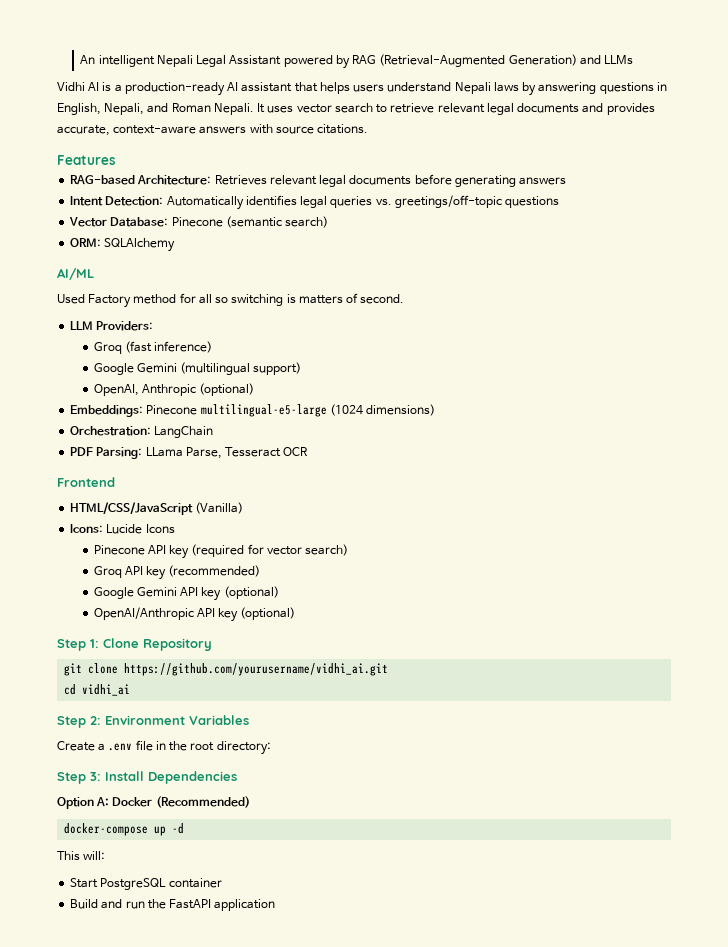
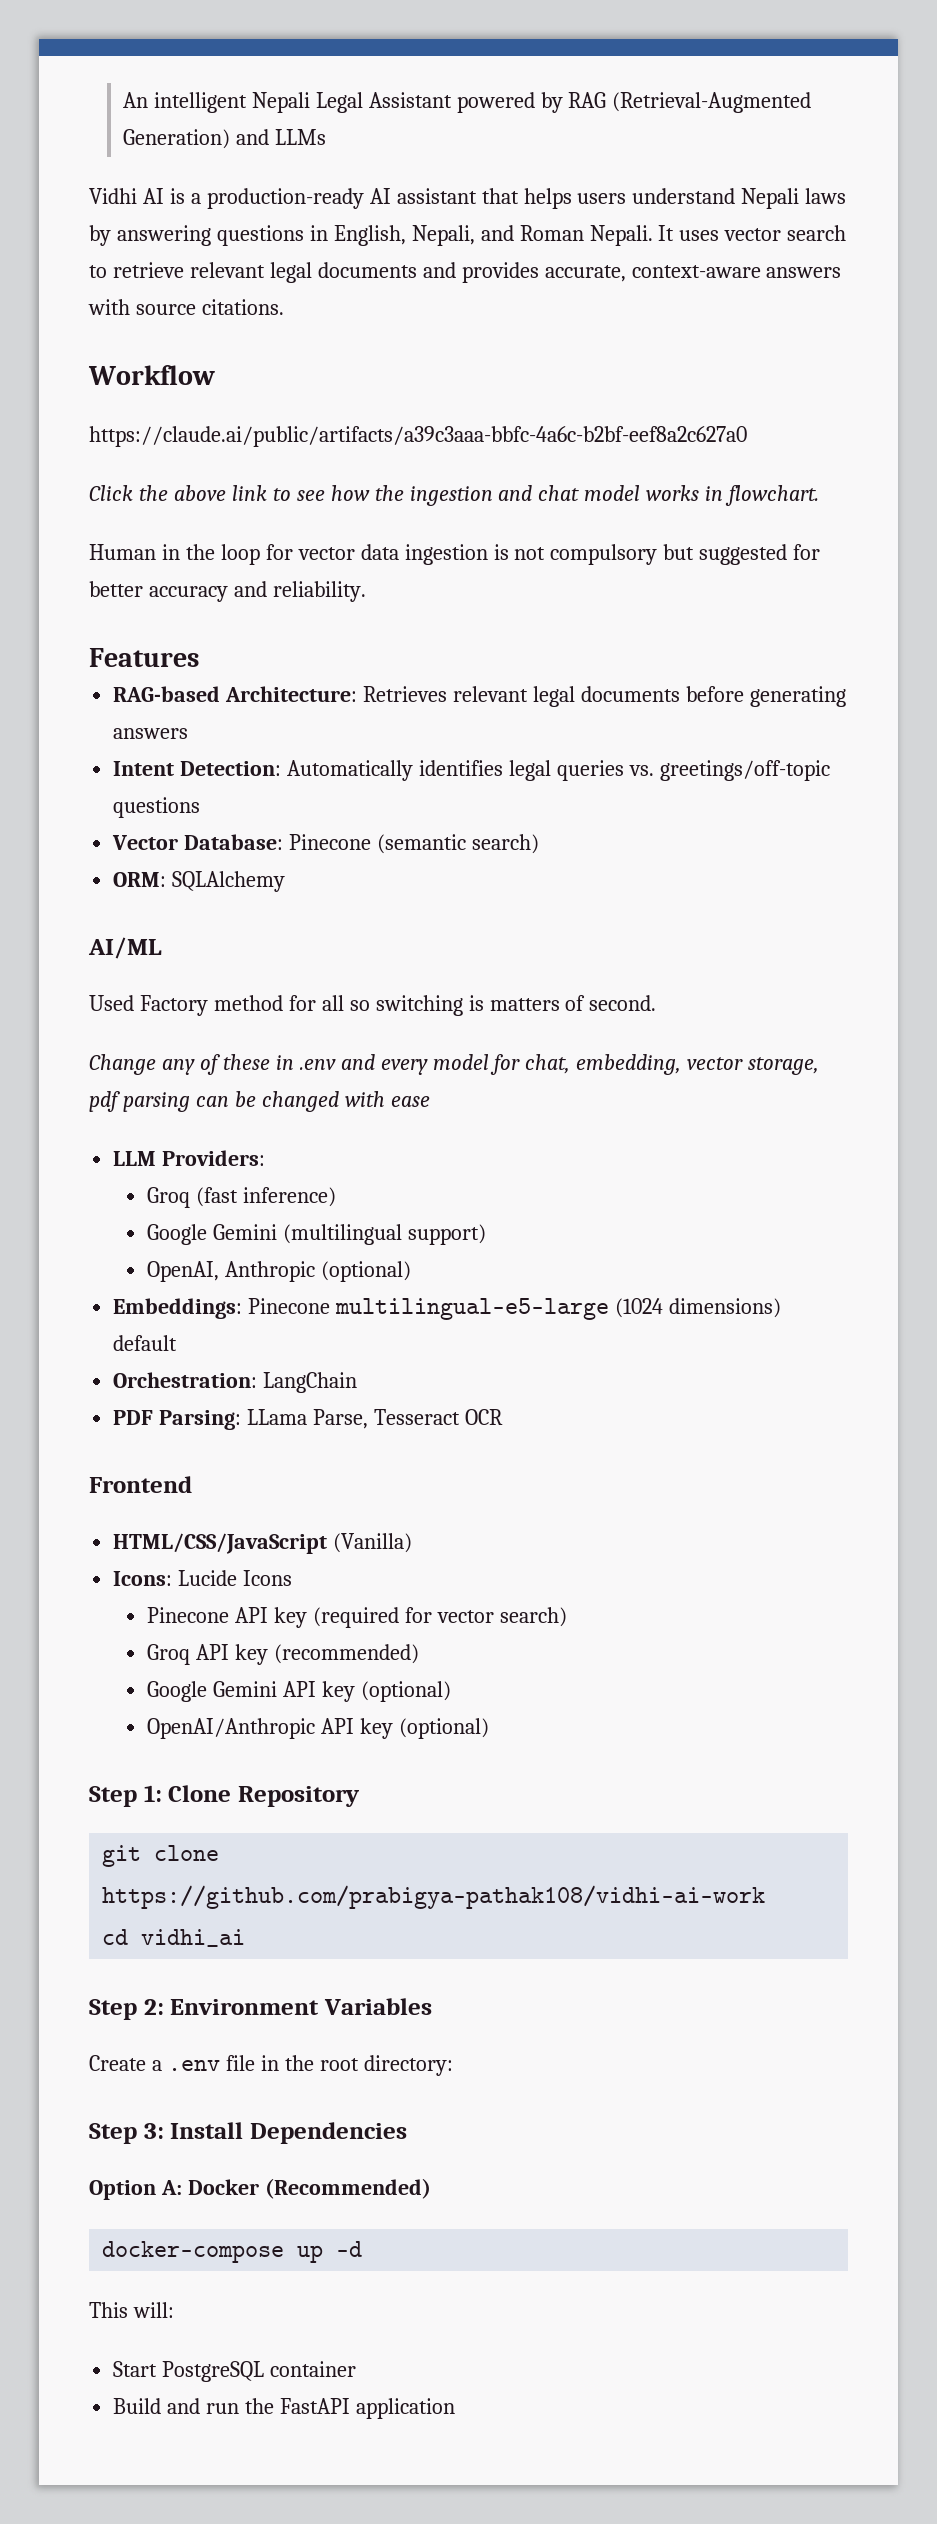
(369, 129) none -> [88,365,215,385] [89,426,747,447] [89,485,820,506] [89,544,821,565] [89,581,366,602] // Workflow // https://claude.ai/public/artifacts/a39c3aaa-bbfc-4a6c-b2bf-eef8a2c627a0 // Click the above link to see how the ingestion and chat model works in flowchart. // Human in the loop for vector data ingestion is not compulsory but suggested for better accuracy and reliability.
(405, 299) none -> [89,1054,820,1075] [89,1091,430,1112] // Change any of these in .env and every model for chat, embedding, vector storage, pdf parsing can be changed with ease
(436, 410) none -> [113,1335,178,1351] default
[124,663,389,676] https://github.com/yourusername/vidhi_ai.git -> [102,1885,766,1909] https://github.com/prabigya-pathak108/vidhi-ai-work

